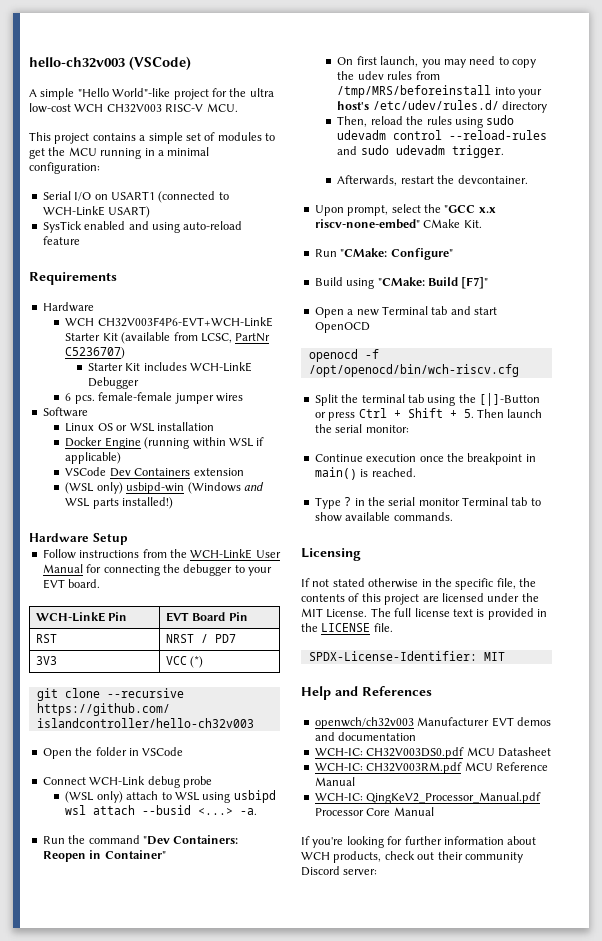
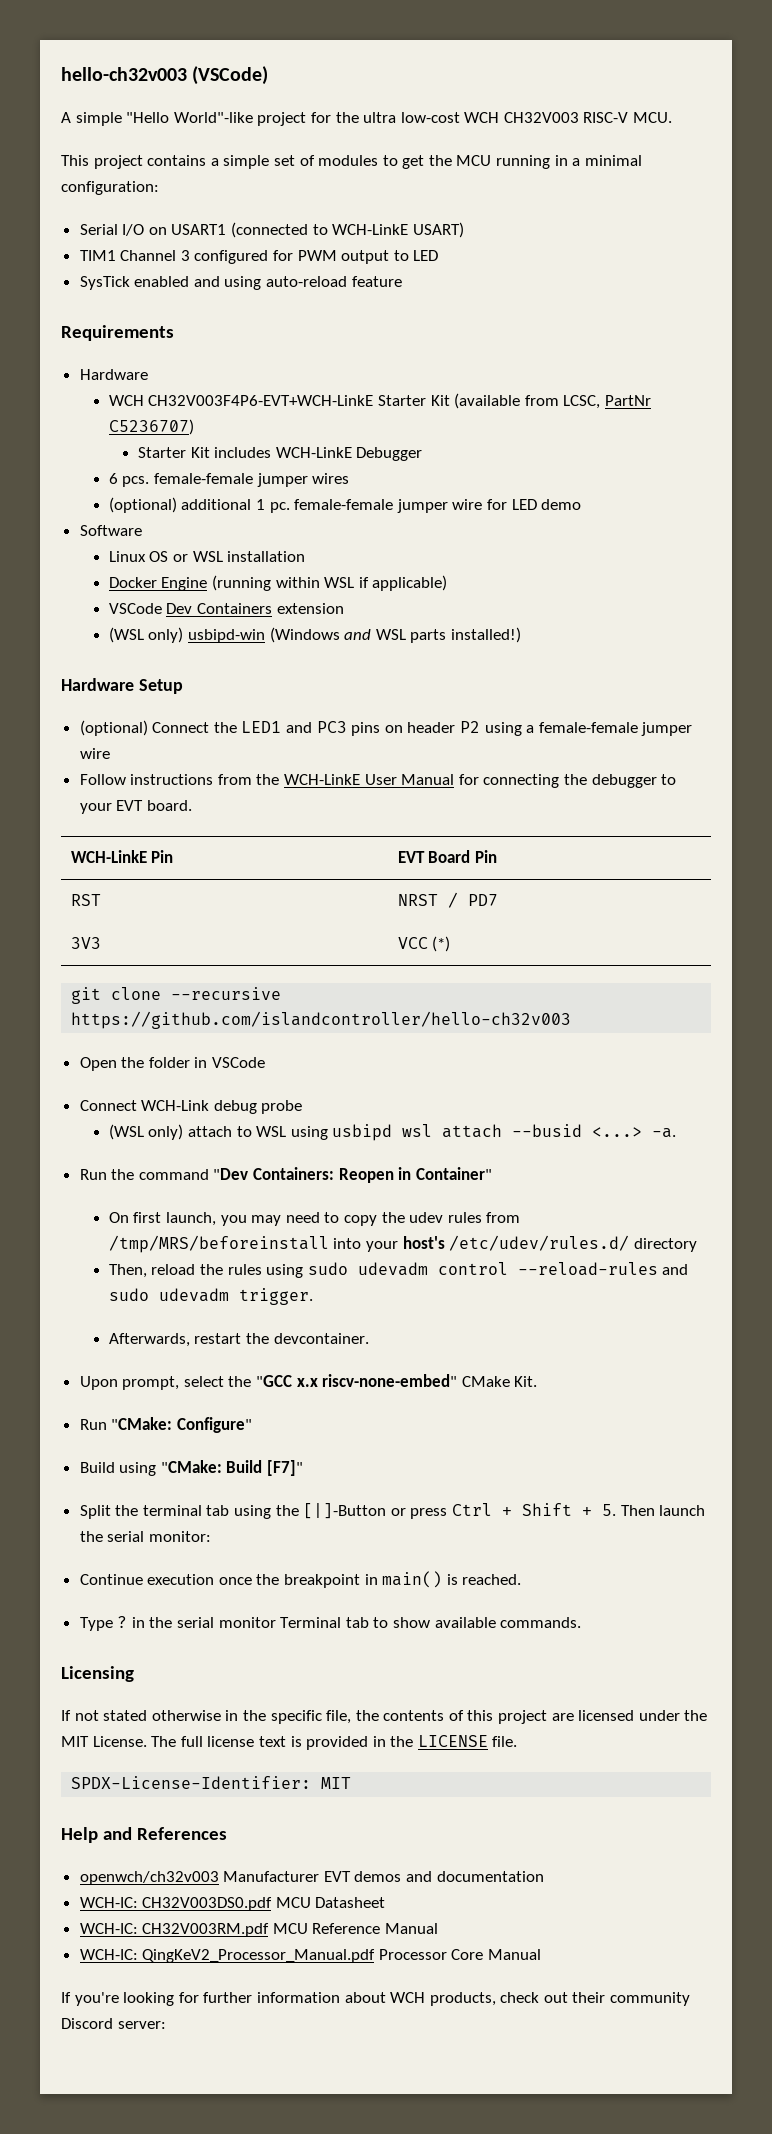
(151, 212) none -> [79,250,439,264] // TIM1 Channel 3 configured for PWM output to LED
(243, 397) none -> [108,497,582,513] // (optional) additional 1 pc. female-female jumper wire for LED demo
(128, 539) none -> [79,720,693,736] [79,748,110,759] // (optional) Connect the LED1 and PC3 pins on header P2 using a female-female jumper wire
[314,306,497,318] [314,322,370,333] [308,349,379,362] [308,364,519,377] // Open a new Terminal tab and start OpenOCD // openocd -f /opt/openocd/bin/wch-riscv.cfg -> (304, 1468) none

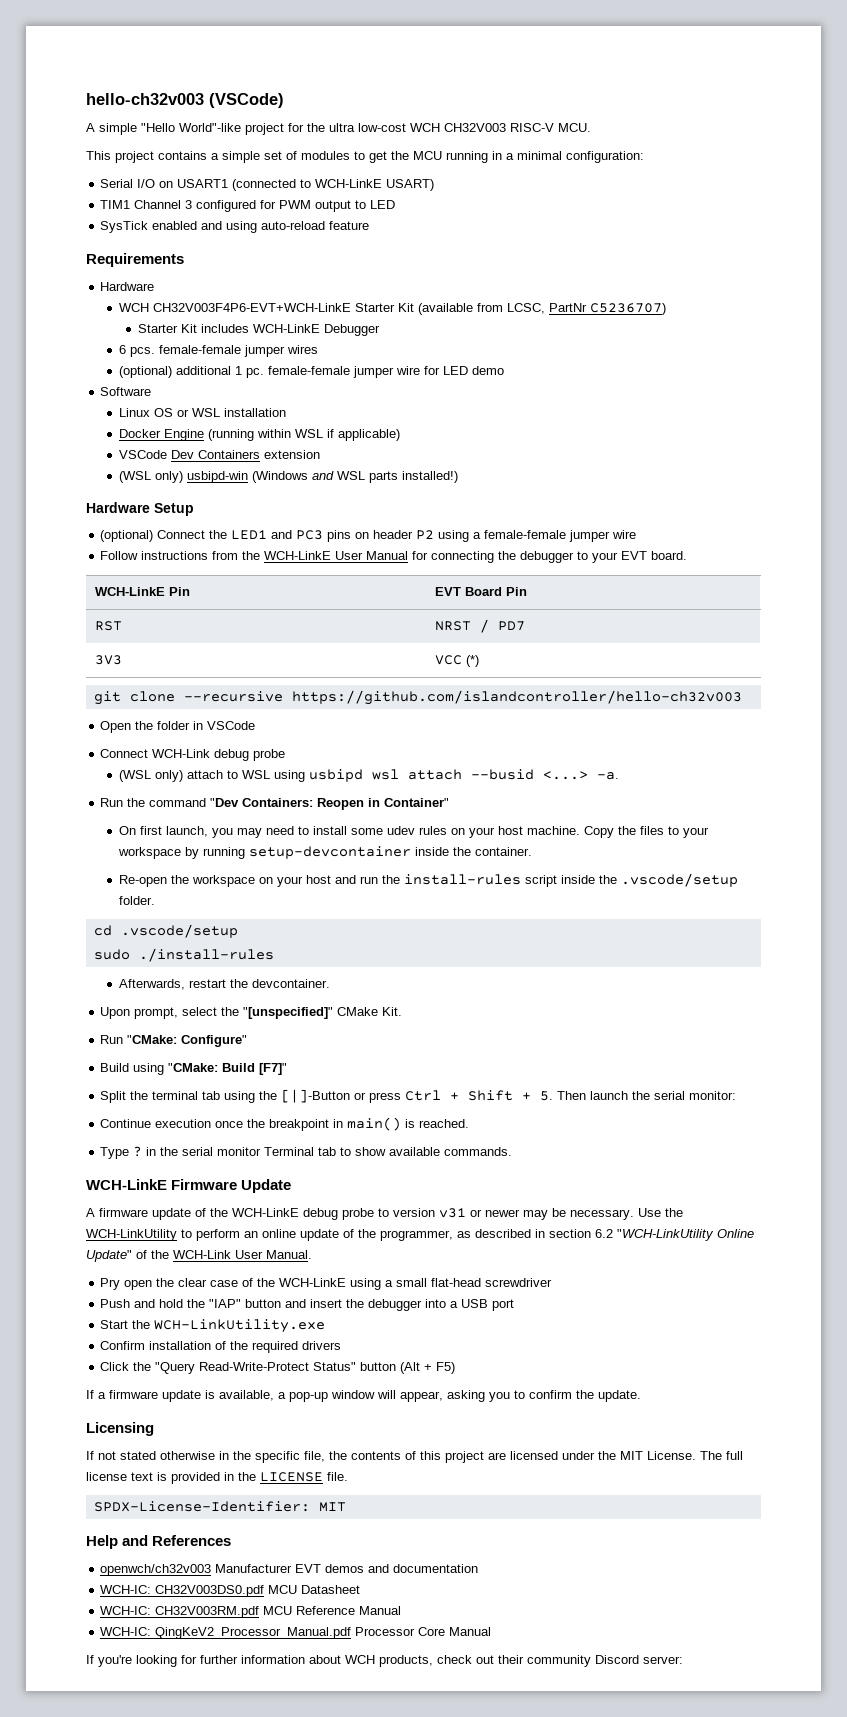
[344,1212,521,1226] [108,1235,697,1253] [108,1262,689,1278] [108,1288,313,1305] copy the udev rules from /tmp/MRS/beforeinstall into your host's /etc/udev/rules.d/ directory // Then, reload the rules using sudo udevadm control --reload-rules and sudo udevadm trigger. -> [312,826,709,838] [117,846,532,859] [118,873,738,887] [118,896,155,905] [93,924,238,938] [93,948,274,962] install some udev rules on your host machine. Copy the files to your workspace by running setup-devcontainer inside the container. // Re-open the workspace on your host and run the install-rules script inside the .vscode/setup folder. // cd .vscode/setup // sudo ./install-rules
[256,1374,458,1387] "GCC x.x riscv-none-embed" -> [243,1007,334,1019] "[unspecified]"
(582, 1622) none -> [86,1179,292,1193] [86,1208,683,1220] [86,1229,754,1241] [86,1250,312,1262] [100,1278,553,1290] [100,1299,515,1311] [100,1319,326,1333] [100,1341,342,1353] [100,1362,456,1374] [86,1390,641,1402] // WCH-LinkE Firmware Update // A firmware update of the WCH-LinkE debug probe to version v31 or newer may be necessary. Use the WCH-LinkUtility to perform an online update of the programmer, as described in section 6.2 "WCH-LinkUtility Online Update" of the WCH-Link User Manual. // Pry open the clear case of the WCH-LinkE using a small flat-head screwdriver // Push and hold the "IAP" button and insert the debugger into a USB port // Start the WCH-LinkUtility.exe // Confirm installation of the required drivers // Click the "Query Read-Write-Protect Status" button (Alt + F5) // If a firmware update is available, a pop-up window will appear, asking you to confirm the update.

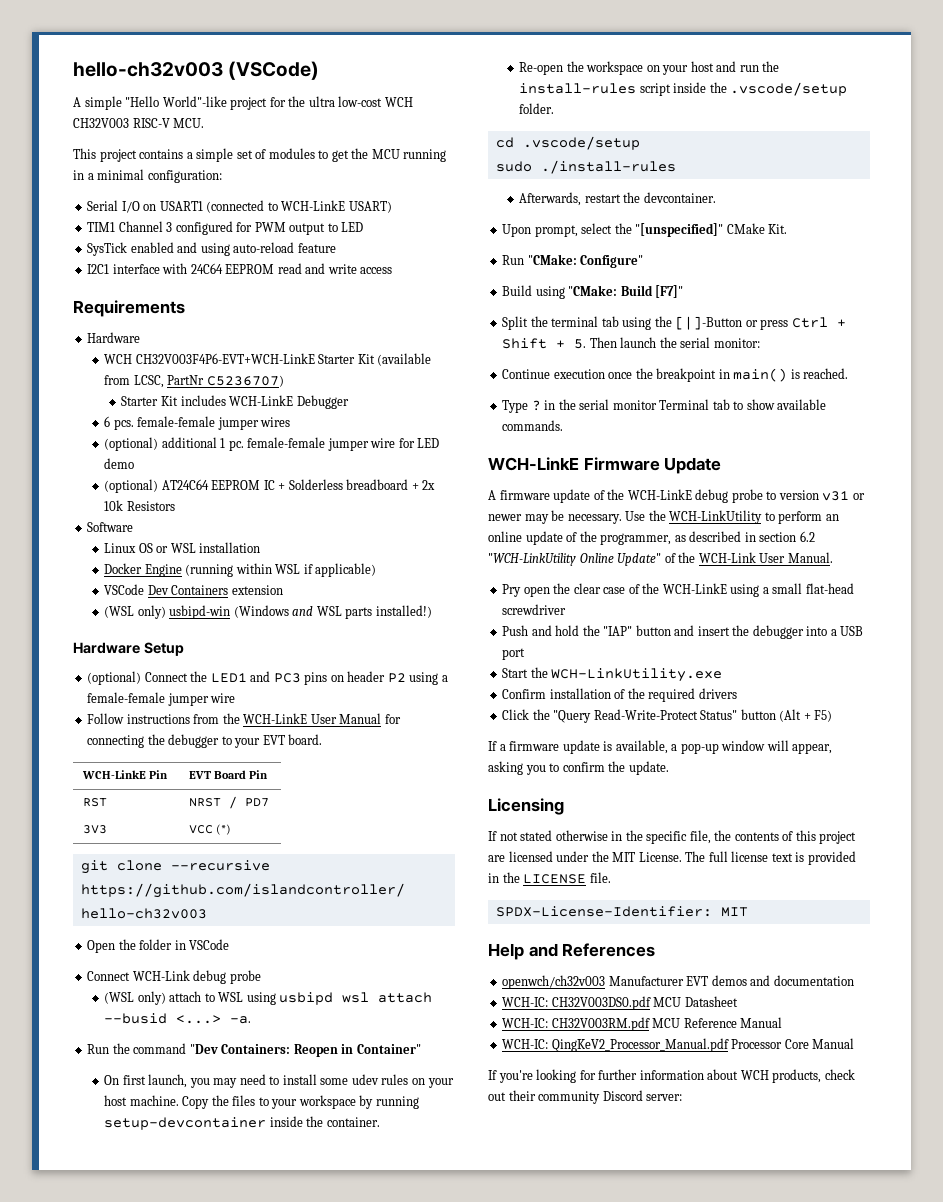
(370, 225) none -> [87,263,393,274] // I2C1 interface with 24C64 EEPROM read and write access
(504, 370) none -> [104,479,436,493] [104,500,175,511] // (optional) AT24C64 EEPROM IC + Solderless breadboard + 2x 10k Resistors

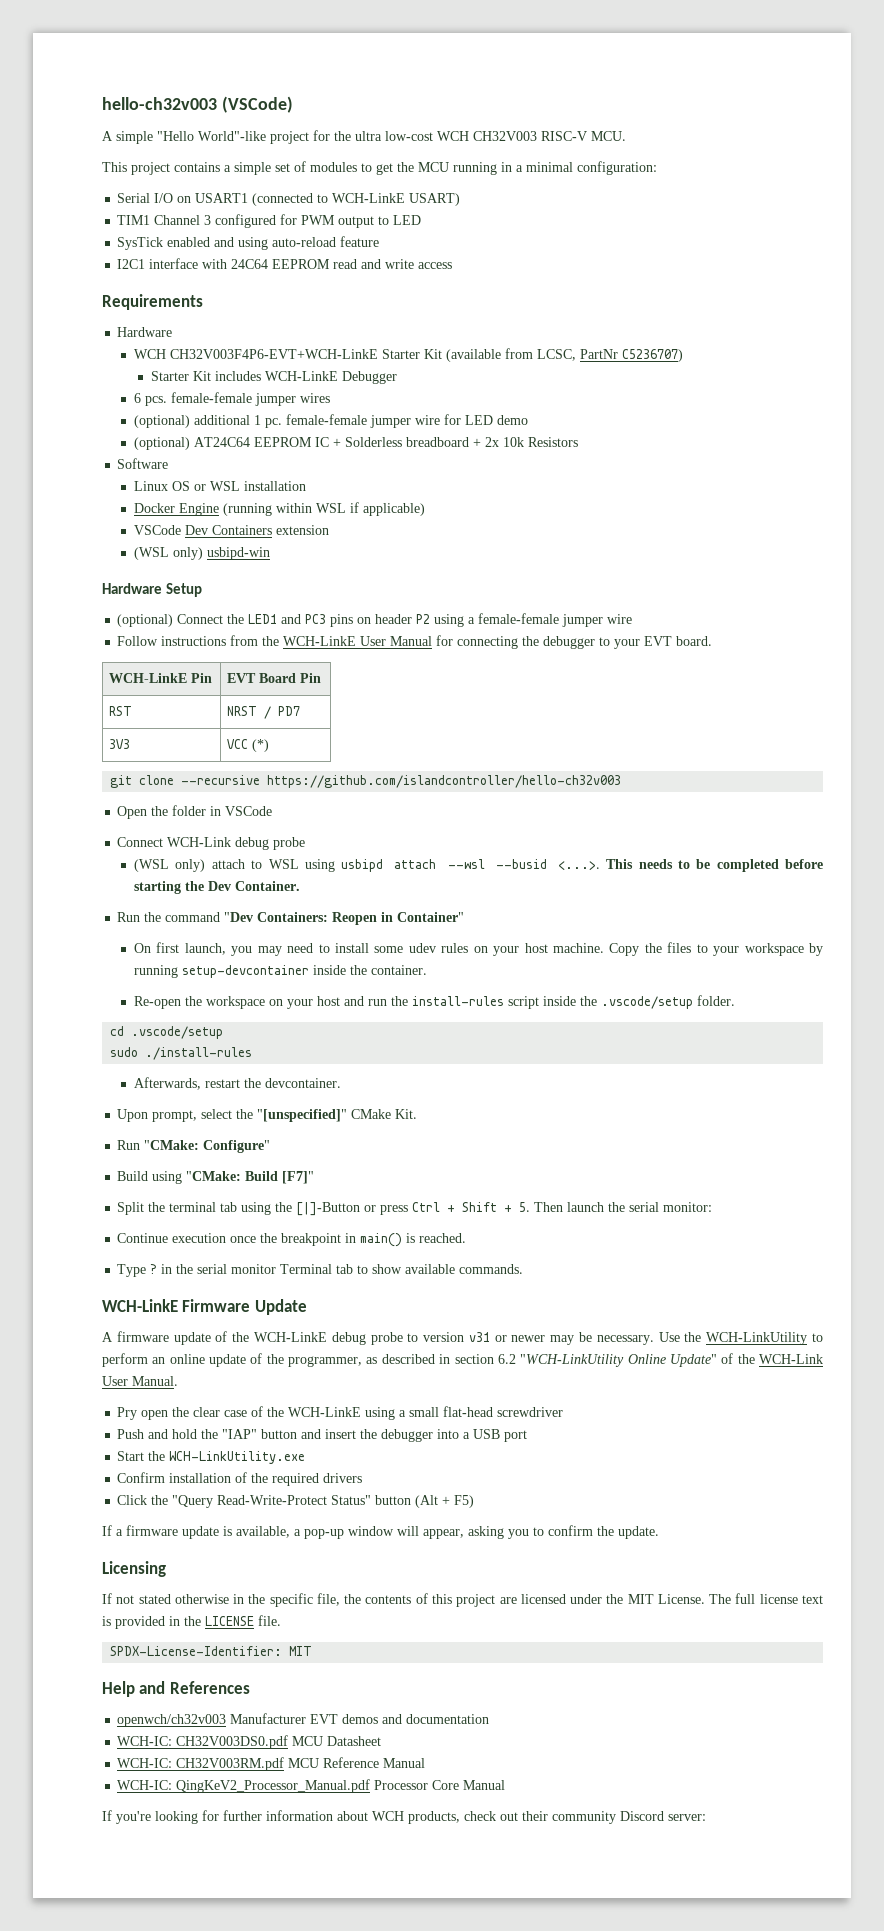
[233,605,432,619] (Windows and WSL parts installed!) -> (271, 553) none
[342,992,433,1003] [104,1013,252,1024] wsl attach --busid <...> -a. -> [394,859,823,872] [134,881,301,894] attach --wsl --busid <...>. This needs to be completed before starting the Dev Container.

